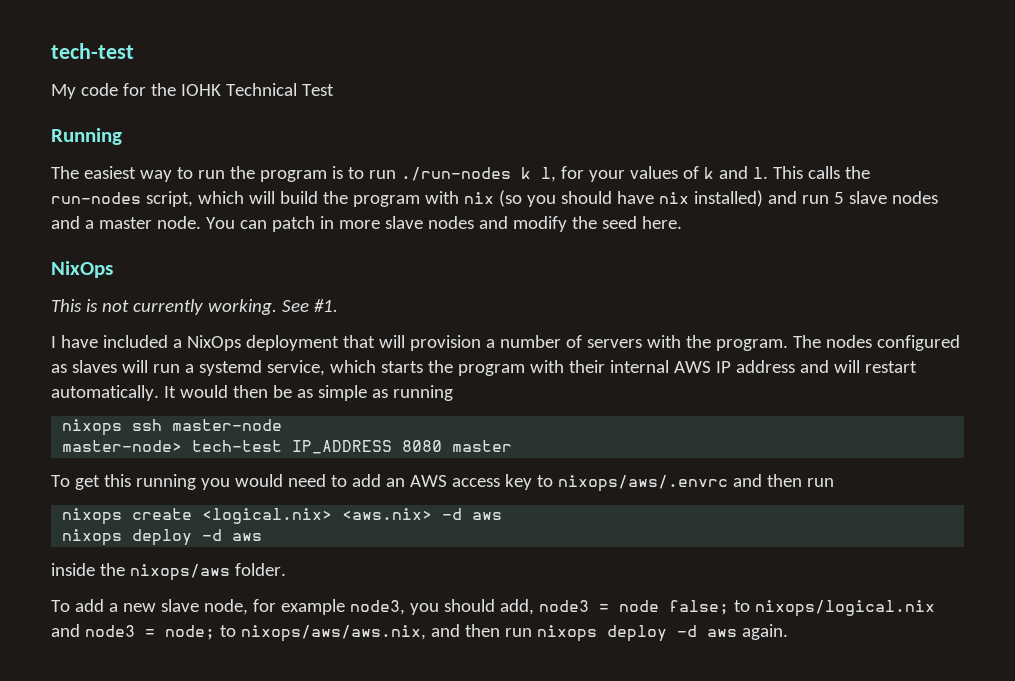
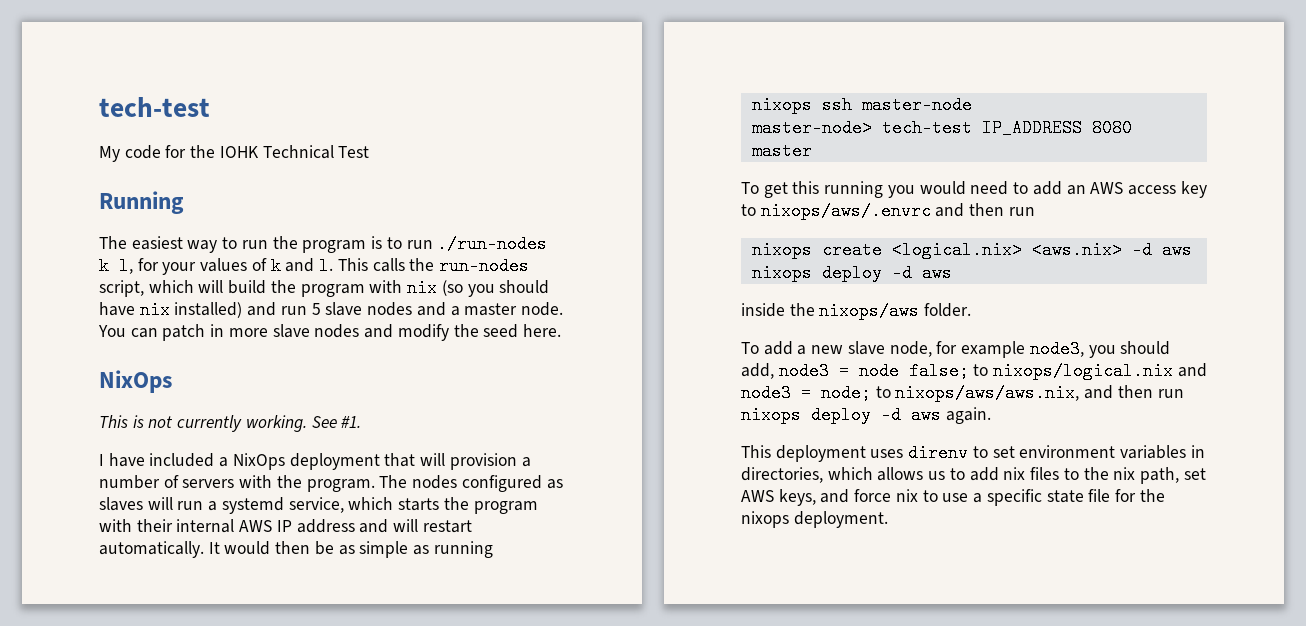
(788, 632) none -> [741,444,1205,462] [741,467,1206,484] [741,489,1165,506] [741,511,888,528] // This deployment uses direnv to set environment variables in directories, which allows us to add nix files to the nix path, set AWS keys, and force nix to use a specific state file for the nixops deployment.

